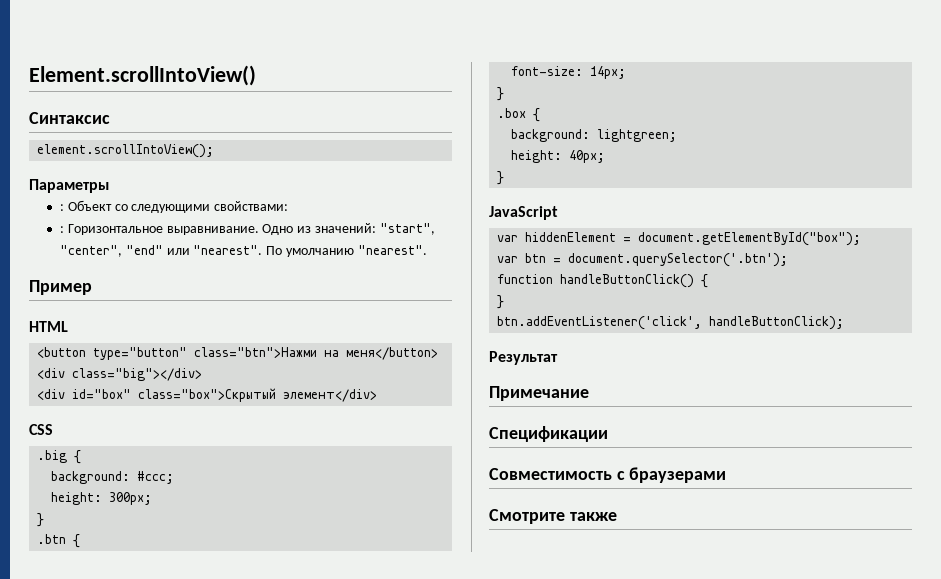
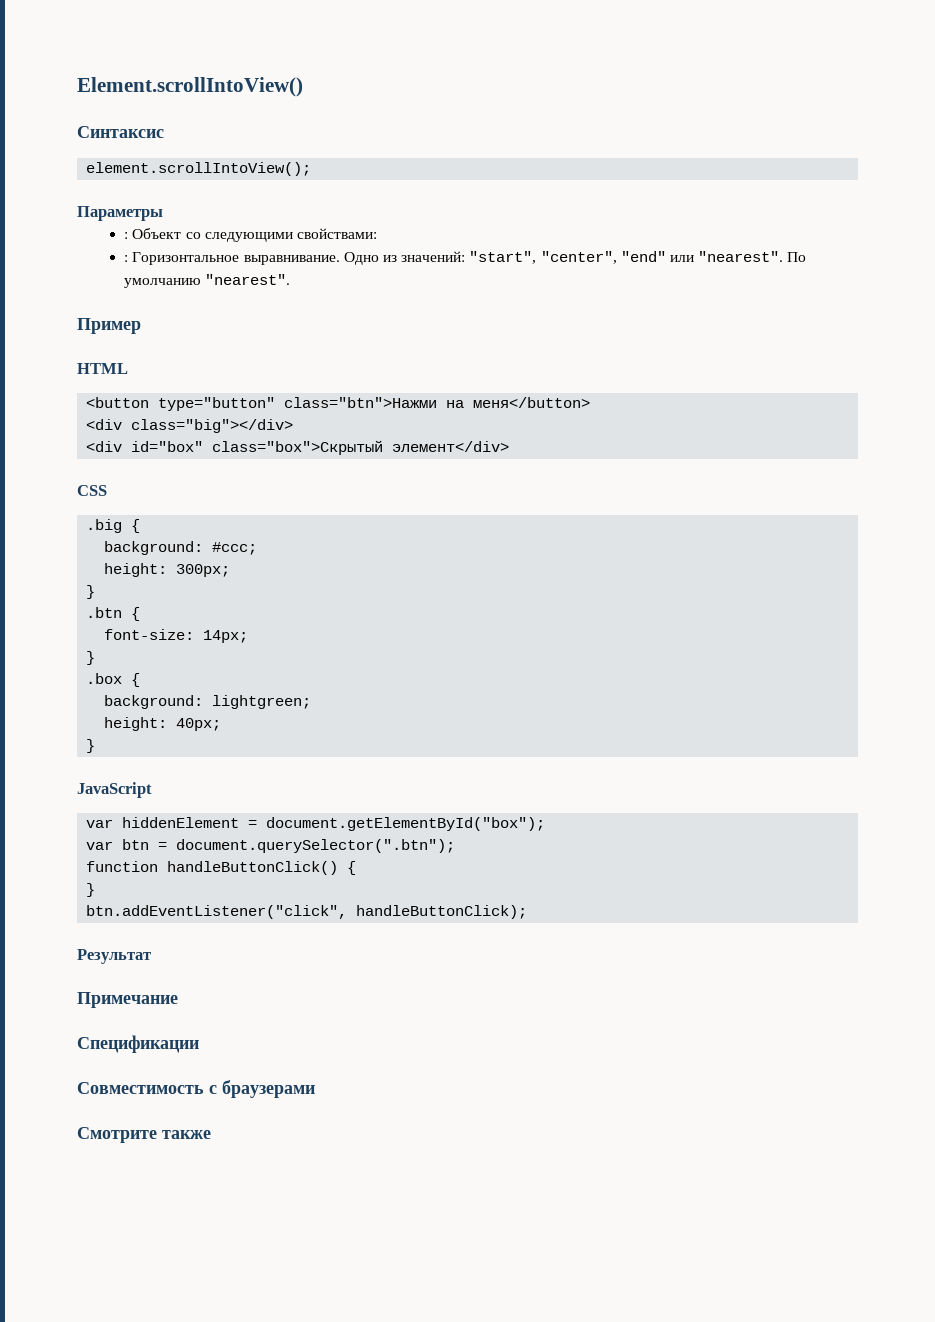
[568,253,789,267] document.querySelector('.btn'); -> [176,839,456,853] document.querySelector(".btn");
[497,316,703,330] btn.addEventListener('click', -> [86,905,348,919] btn.addEventListener("click",

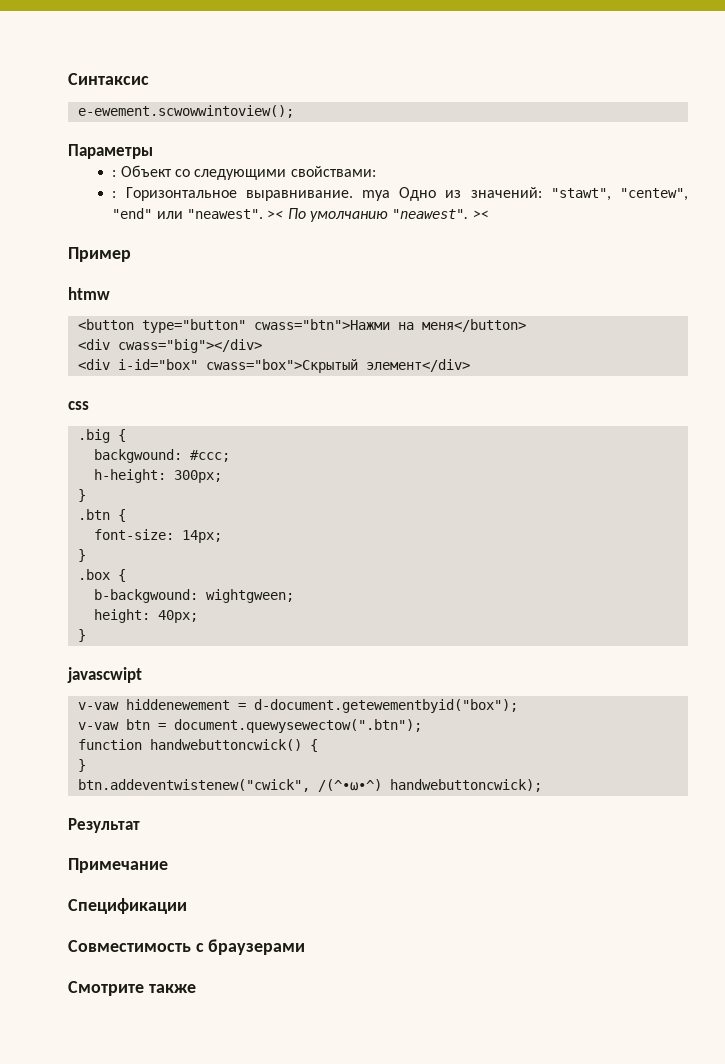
[77,77,303,97] Element.scrollIntoView() // -> (68, 79) none
[86,162,312,176] element.scrollIntoView(); -> [77,105,294,118] e-ewement.scwowwintoview();
(340, 260) none -> [361,190,390,201] mya
[469,251,807,264] [124,274,291,288] "start", "center", "end" или "nearest". По умолчанию "nearest". -> [550,188,688,201] [112,208,489,222] "stawt", "centew", "end" или "neawest". >< По умолчанию "neawest". ><
[77,363,128,374] HTML -> [68,287,110,300] htmw
[284,397,438,408] class="btn">Нажми -> [253,319,390,330] cwass="btn">Нажми
[131,419,294,433] [86,440,384,455] class="big"></div> // <div id="box" class="box">Скрытый -> [117,339,262,353] [77,359,358,373] cwass="big"></div> // <div i-id="box" cwass="box">Скрытый
[77,485,107,496] CSS -> [68,401,89,410] css
[104,541,204,555] background: -> [93,449,182,463] backgwound:
[104,563,168,577] height: -> [93,469,166,483] h-height:
[104,695,312,709] background: lightgreen; -> [93,589,294,603] b-backgwound: wightgween;
[77,782,152,798] [86,817,546,831] [86,841,114,850] JavaScript // var hiddenElement = document.getElementById("box"); // var -> [67,667,142,683] [77,699,518,713] [77,722,119,730] javascwipt // v-vaw hiddenewement = d-document.getewementbyid("box"); // v-vaw
[176,839,456,853] document.querySelector(".btn"); -> [173,719,422,733] document.quewysewectow(".btn");
[167,861,339,875] handleButtonClick() -> [149,739,302,751] handwebuttoncwick()
[86,905,528,919] btn.addEventListener("click", handleButtonClick); -> [77,779,542,792] btn.addeventwistenew("cwick", /(^•ω•^) handwebuttoncwick);

